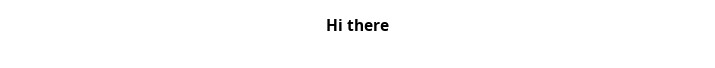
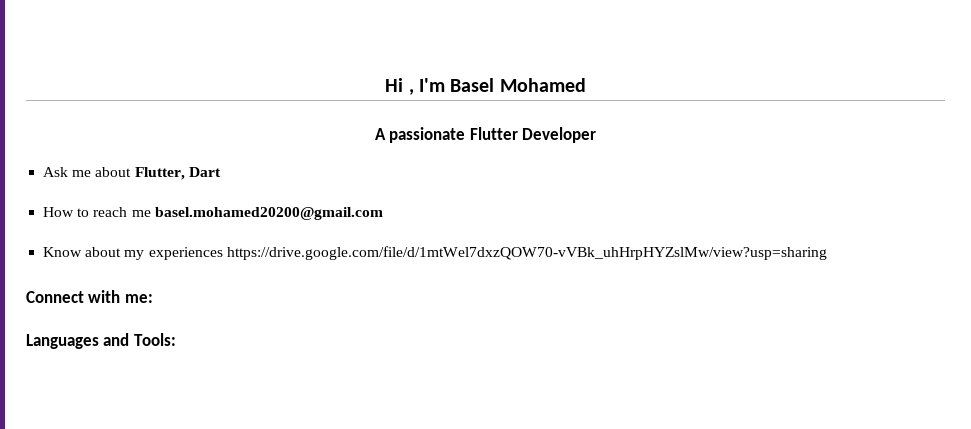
[347,19,390,31] there -> [408,78,586,95] [374,127,597,143] [43,167,221,180] [43,207,383,220] [43,246,827,260] [26,290,153,303] [26,333,176,349] , I'm Basel Mohamed // A passionate Flutter Developer // Ask me about Flutter, Dart // How to reach me basel.mohamed20200@gmail.com // Know about my experiences https://drive.google.com/file/d/1mtWel7dxzQOW70-vVBk_uhHrpHYZslMw/view?usp=sharing // Connect with me: // Languages and Tools:

